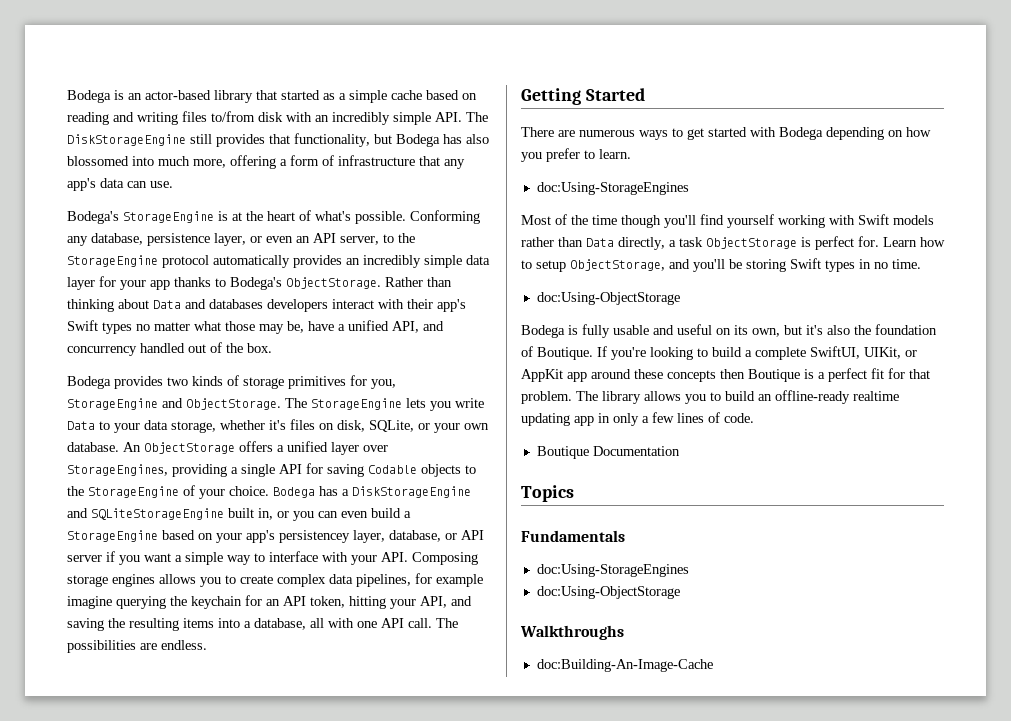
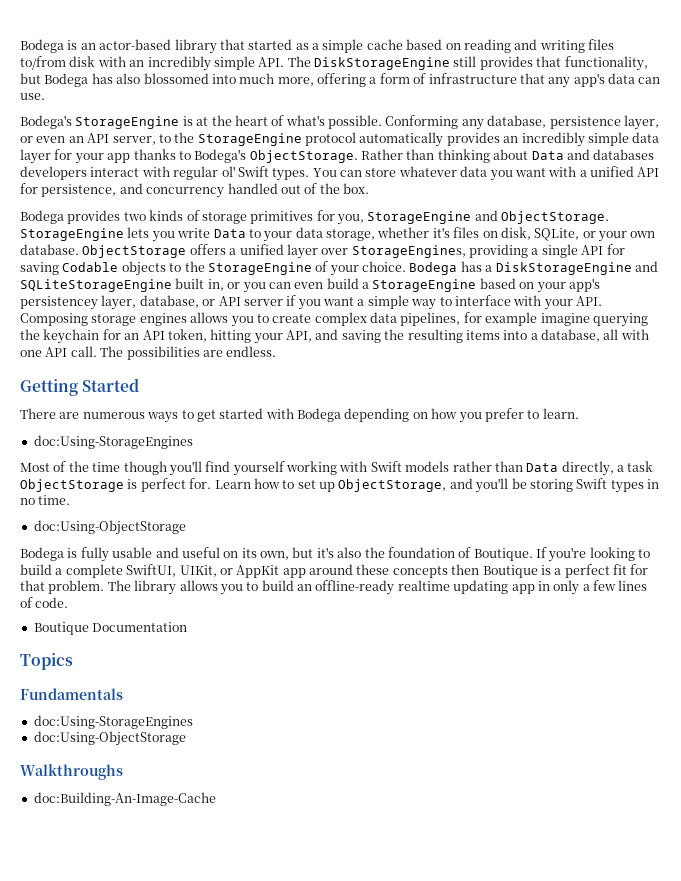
[407,299,466,312] [67,320,419,334] their app's Swift types no matter what those may be, have a unified API, -> [173,166,660,181] [20,183,117,197] regular ol' Swift types. You can store whatever data you want with a unified API for persistence,
[285,398,307,408] The -> (610, 217) none
[123,442,141,452] An -> (79, 249) none
[536,260,566,272] setup -> [297,480,335,492] set up

